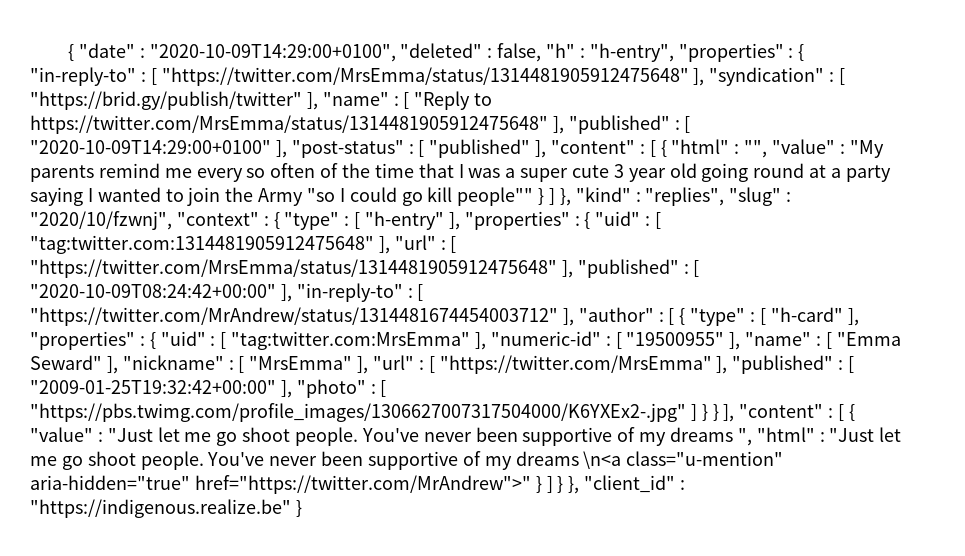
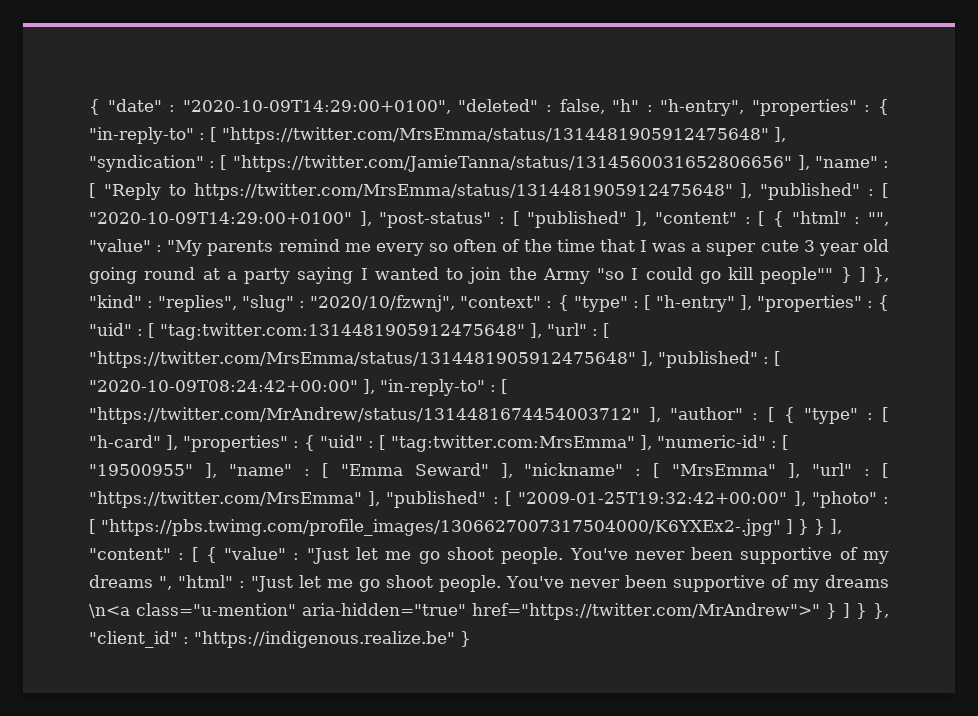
[30,91,302,110] "https://brid.gy/publish/twitter" -> [232,155,793,172] "https://twitter.com/JamieTanna/status/1314560031652806656"

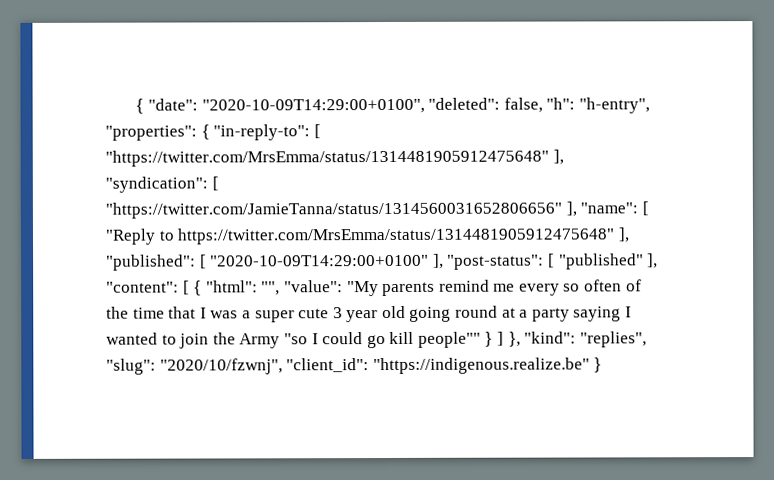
[89,99,890,116] [89,127,786,144] [89,155,216,172] { "date" : "2020-10-09T14:29:00+0100", "deleted" : false, "h" : "h-entry", "properties" : { "in-reply-to" : [ "https://twitter.com/MrsEmma/status/1314481905912475648" ], "syndication" : -> [135,97,650,114] [105,124,321,141] [105,149,564,167] [105,176,208,193] { "date": "2020-10-09T14:29:00+0100", "deleted": false, "h": "h-entry", "properties": { "in-reply-to": [ "https://twitter.com/MrsEmma/status/1314481905912475648" ], "syndication":
[814,156,889,168] "name" : -> [580,202,639,214] "name":
[760,183,875,200] "published" : -> [106,254,196,271] "published":
[379,212,506,228] "post-status" : -> [447,254,545,270] "post-status":
[654,211,890,227] [89,239,163,252] "content" : [ { "html" : "", "value" : -> [106,280,343,296] "content": [ { "html": "", "value":
[89,295,889,312] [89,323,610,340] [89,351,781,368] [89,379,508,396] [89,407,889,424] [89,435,789,452] [89,463,889,478] [89,491,889,508] [89,519,842,536] [89,547,889,564] [89,575,889,592] [89,603,889,620] [89,631,189,648] "kind" : "replies", "slug" : "2020/10/fzwnj", "context" : { "type" : [ "h-entry" ], "properties" : { "uid" : [ "tag:twitter.com:1314481905912475648" ], "url" : [ "https://twitter.com/MrsEmma/status/1314481905912475648" ], "published" : [ "2020-10-09T08:24:42+00:00" ], "in-reply-to" : [ "https://twitter.com/MrAndrew/status/1314481674454003712" ], "author" : [ { "type" : [ "h-card" ], "properties" : { "uid" : [ "tag:twitter.com:MrsEmma" ], "numeric-id" : [ "19500955" ], "name" : [ "Emma Seward" ], "nickname" : [ "MrsEmma" ], "url" : [ "https://twitter.com/MrsEmma" ], "published" : [ "2009-01-25T19:32:42+00:00" ], "photo" : [ "https://pbs.twimg.com/profile_images/1306627007317504000/K6YXEx2-.jpg" ] } } ], "content" : [ { "value" : "Just let me go shoot people. You've never been supportive of my dreams ", "html" : "Just let me go shoot people. You've never been supportive of my dreams \n<a class="u-mention" aria-hidden="true" href="https://twitter.com/MrAndrew">" } ] } }, "client_id" : -> [524,331,647,348] [106,358,370,375] "kind": "replies", "slug": "2020/10/fzwnj", "client_id":

